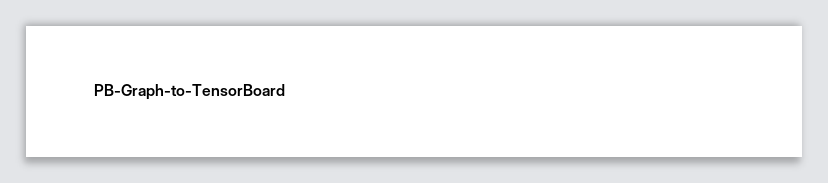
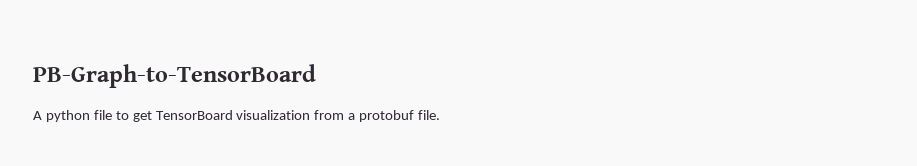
(285, 92) none -> [33,110,441,122] // A python file to get TensorBoard visualization from a protobuf file.

